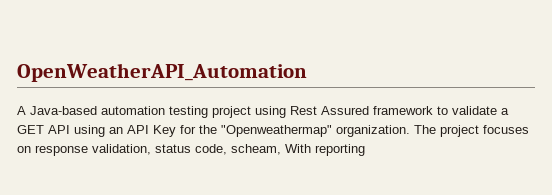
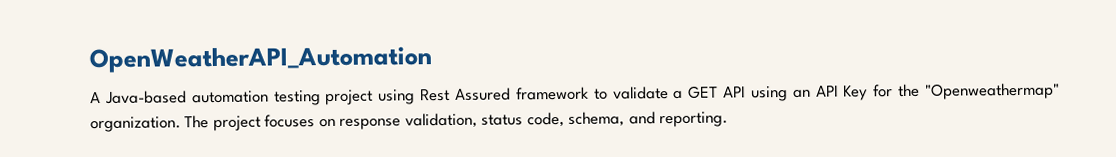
[231,144,365,156] scheam, With reporting -> [568,111,729,128] schema, and reporting.

